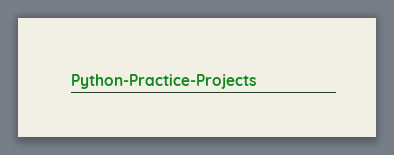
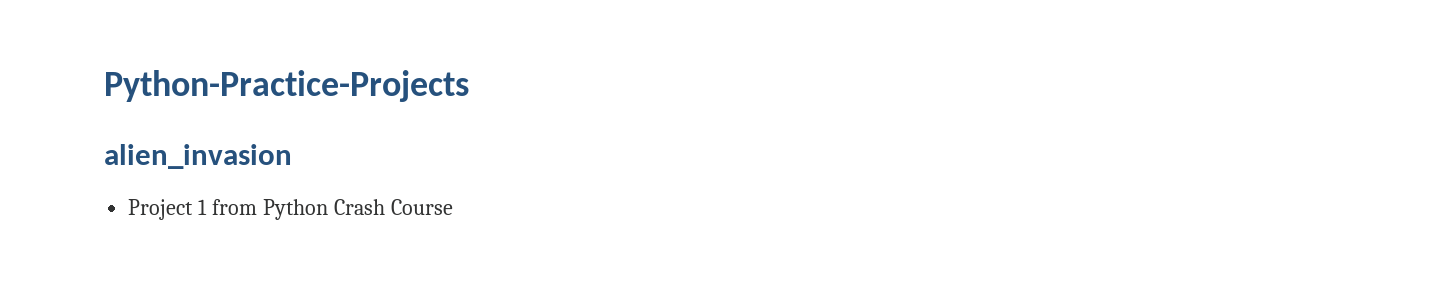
(256, 81) none -> [104,144,292,169] [128,199,453,220] // alien_invasion // Project 1 from Python Crash Course

